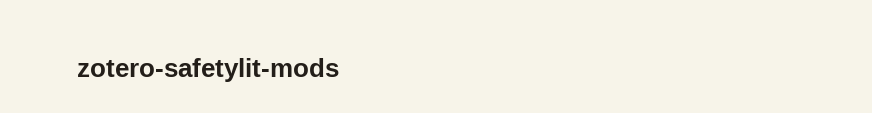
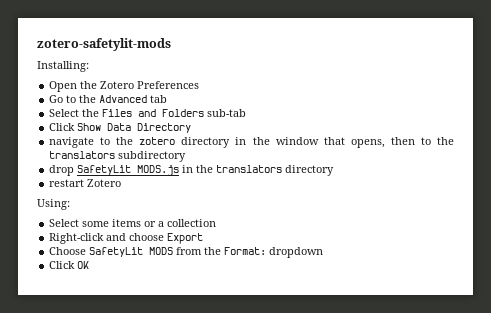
(339, 70) none -> [37,61,89,72] [49,81,200,92] [49,95,168,103] [49,109,247,117] [49,123,192,133] [49,137,454,148] [49,151,187,162] [49,165,335,176] [49,179,122,187] [37,199,70,210] [49,219,217,227] [49,233,204,244] [49,247,324,258] [49,261,90,269] // Installing: // Open the Zotero Preferences // Go to the Advanced tab // Select the Files and Folders sub-tab // Click Show Data Directory // navigate to the zotero directory in the window that opens, then to the translators subdirectory // drop SafetyLit MODS.js in the translators directory // restart Zotero // Using: // Select some items or a collection // Right-click and choose Export // Choose SafetyLit MODS from the Format: dropdown // Click OK

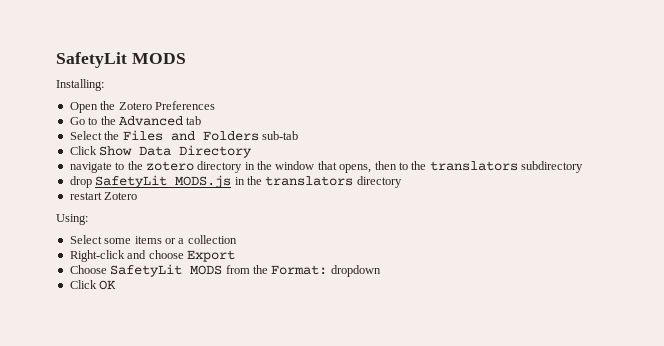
[37,38,171,51] zotero-safetylit-mods -> [56,52,186,68] SafetyLit MODS

